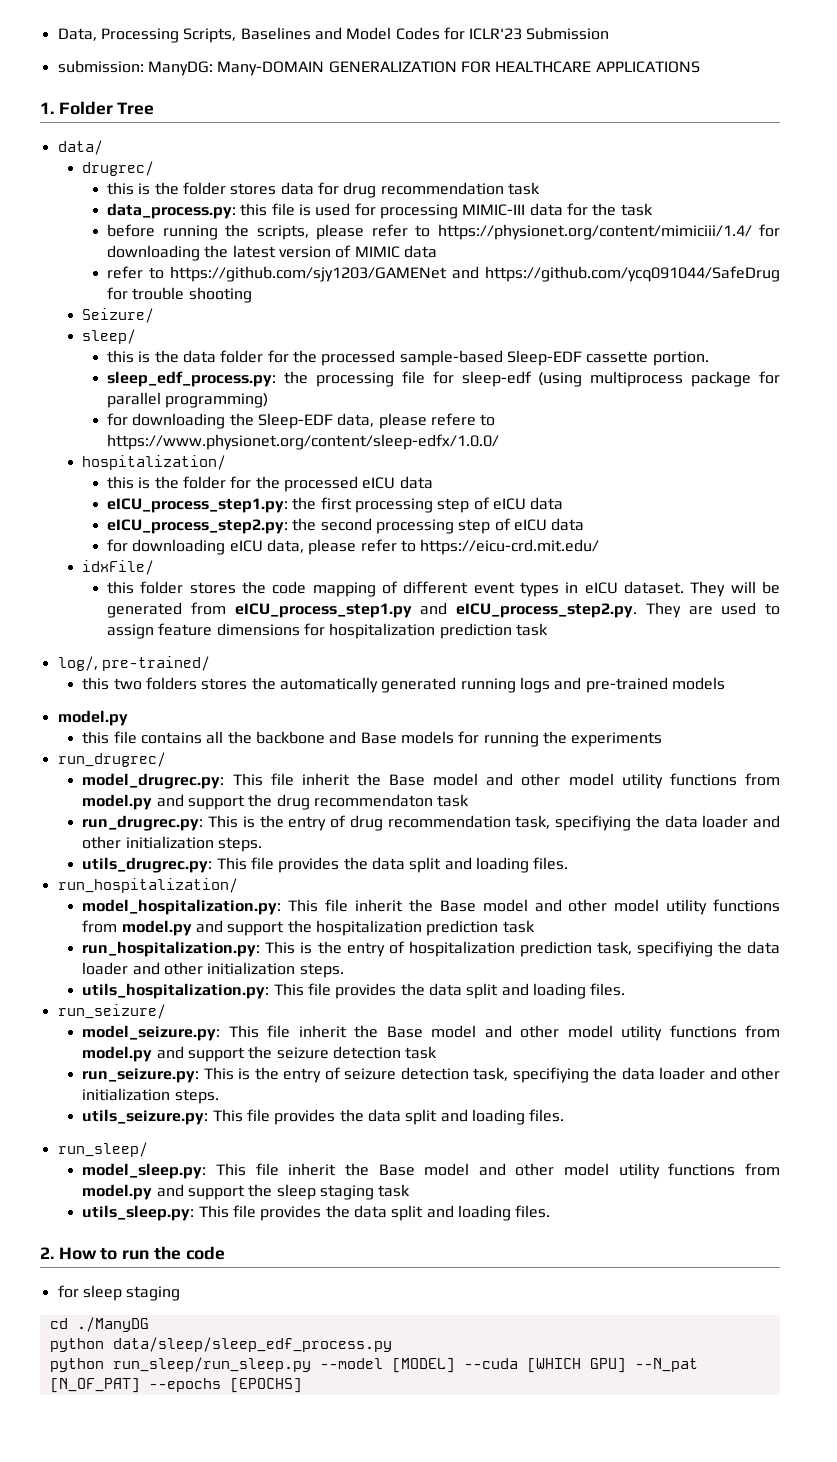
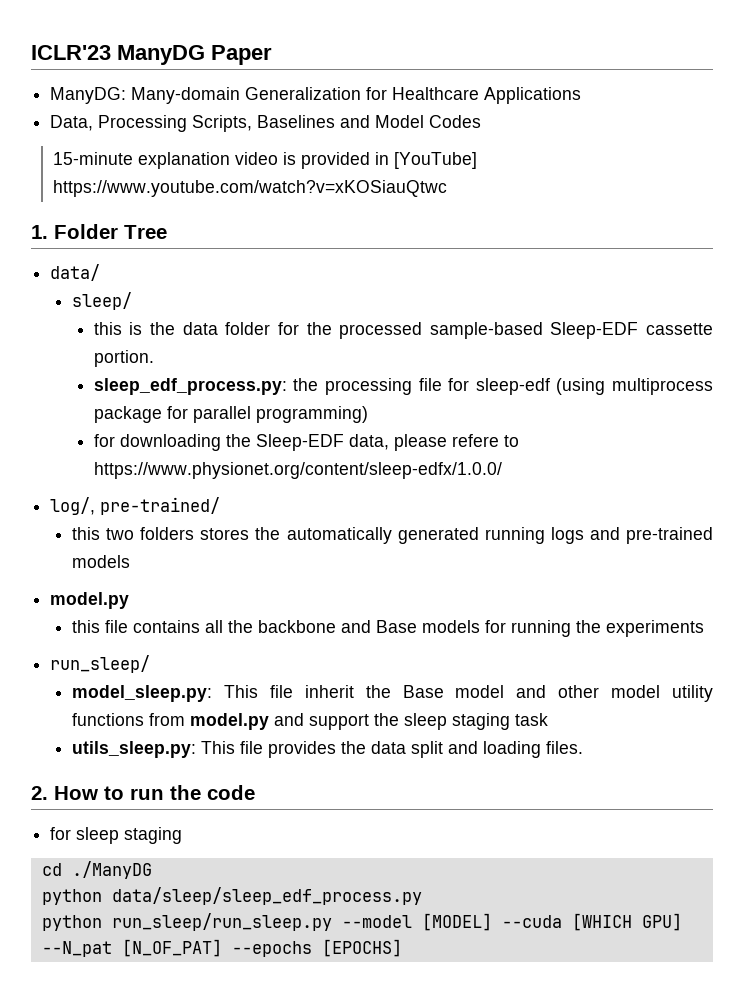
(57, 34) none -> [31,45,272,65] [50,87,582,104] ICLR'23 ManyDG Paper // ManyDG: Many-domain Generalization for Healthcare Applications //
[443,27,610,40] [57,60,700,76] [40,101,155,115] [57,140,103,155] [82,161,155,176] [107,182,541,198] [107,203,653,219] [107,224,780,240] [107,245,438,261] [107,266,780,282] [107,287,252,303] [82,308,155,323] for ICLR'23 Submission // submission: ManyDG: Many-DOMAIN GENERALIZATION FOR HEALTHCARE APPLICATIONS // 1. Folder Tree // data/ // drugrec/ // this is the folder stores data for drug recommendation task // data_process.py: this file is used for processing MIMIC-III data for the task // before running the scripts, please refer to https://physionet.org/content/mimiciii/1.4/ for downloading the latest version of MIMIC data // refer to https://github.com/sjy1203/GAMENet and https://github.com/ycq091044/SafeDrug for trouble shooting // Seizure/ -> [52,152,477,169] [52,180,447,197] [31,224,167,239] [50,264,101,281] // 15-minute explanation video is provided in [YouTube] https://www.youtube.com/watch?v=xKOSiauQtwc // 1. Folder Tree // data/
[82,455,227,470] [107,476,433,492] [107,497,564,513] [107,518,585,534] [107,539,600,555] [82,560,155,575] [107,581,780,597] [107,602,780,618] [107,623,549,639] // hospitalization/ // this is the folder for the processed eICU data // eICU_process_step1.py: the first processing step of eICU data // eICU_process_step2.py: the second processing step of eICU data // for downloading eICU data, please refer to https://eicu-crd.mit.edu/ // idxFile/ // this folder stores the code mapping of different event types in eICU dataset. They will be generated from eICU_process_step1.py and eICU_process_step2.py. They are used to assign feature dimensions for hospitalization prediction task -> (502, 470) none
[57,752,166,767] [82,773,780,789] [82,794,470,810] [82,815,781,831] [82,836,263,852] [82,857,569,873] [57,878,238,893] [82,899,781,915] [82,920,535,936] [82,941,780,957] [82,962,344,978] [82,983,626,999] [57,1004,166,1019] [82,1025,780,1041] [82,1046,438,1062] [82,1067,780,1083] [82,1088,219,1104] [82,1109,565,1125] // run_drugrec/ // model_drugrec.py: This file inherit the Base model and other model utility functions from model.py and support the drug recommendaton task // run_drugrec.py: This is the entry of drug recommendation task, specifiying the data loader and other initialization steps. // utils_drugrec.py: This file provides the data split and loading files. // run_hospitalization/ // model_hospitalization.py: This file inherit the Base model and other model utility functions from model.py and support the hospitalization prediction task // run_hospitalization.py: This is the entry of hospitalization prediction task, specifiying the data loader and other initialization steps. // utils_hospitalization.py: This file provides the data split and loading files. // run_seizure/ // model_seizure.py: This file inherit the Base model and other model utility functions from model.py and support the seizure detection task // run_seizure.py: This is the entry of seizure detection task, specifiying the data loader and other initialization steps. // utils_seizure.py: This file provides the data split and loading files. -> (705, 628) none

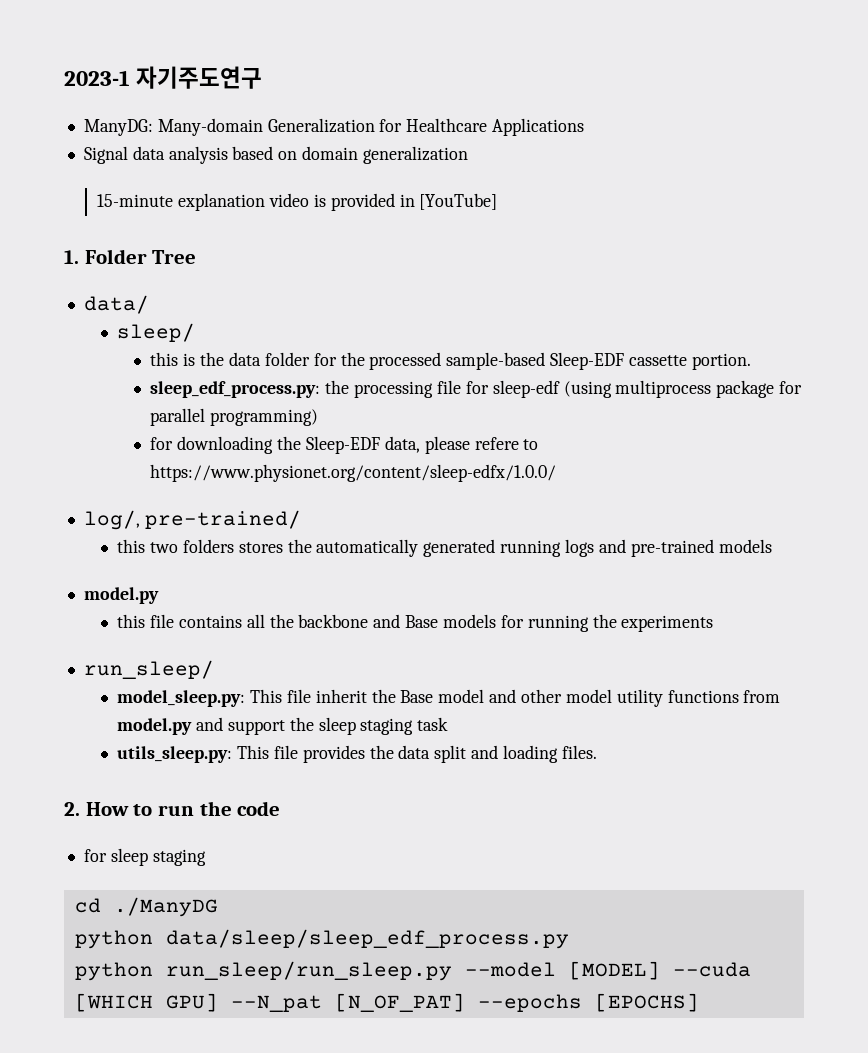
[31,45,272,65] ICLR'23 ManyDG Paper -> [64,66,263,89] 2023-1 자기주도연구
[50,115,482,132] Data, Processing Scripts, Baselines and Model Codes -> [83,146,468,164] Signal data analysis based on domain generalization
[52,180,447,197] https://www.youtube.com/watch?v=xKOSiauQtwc -> (498, 201) none

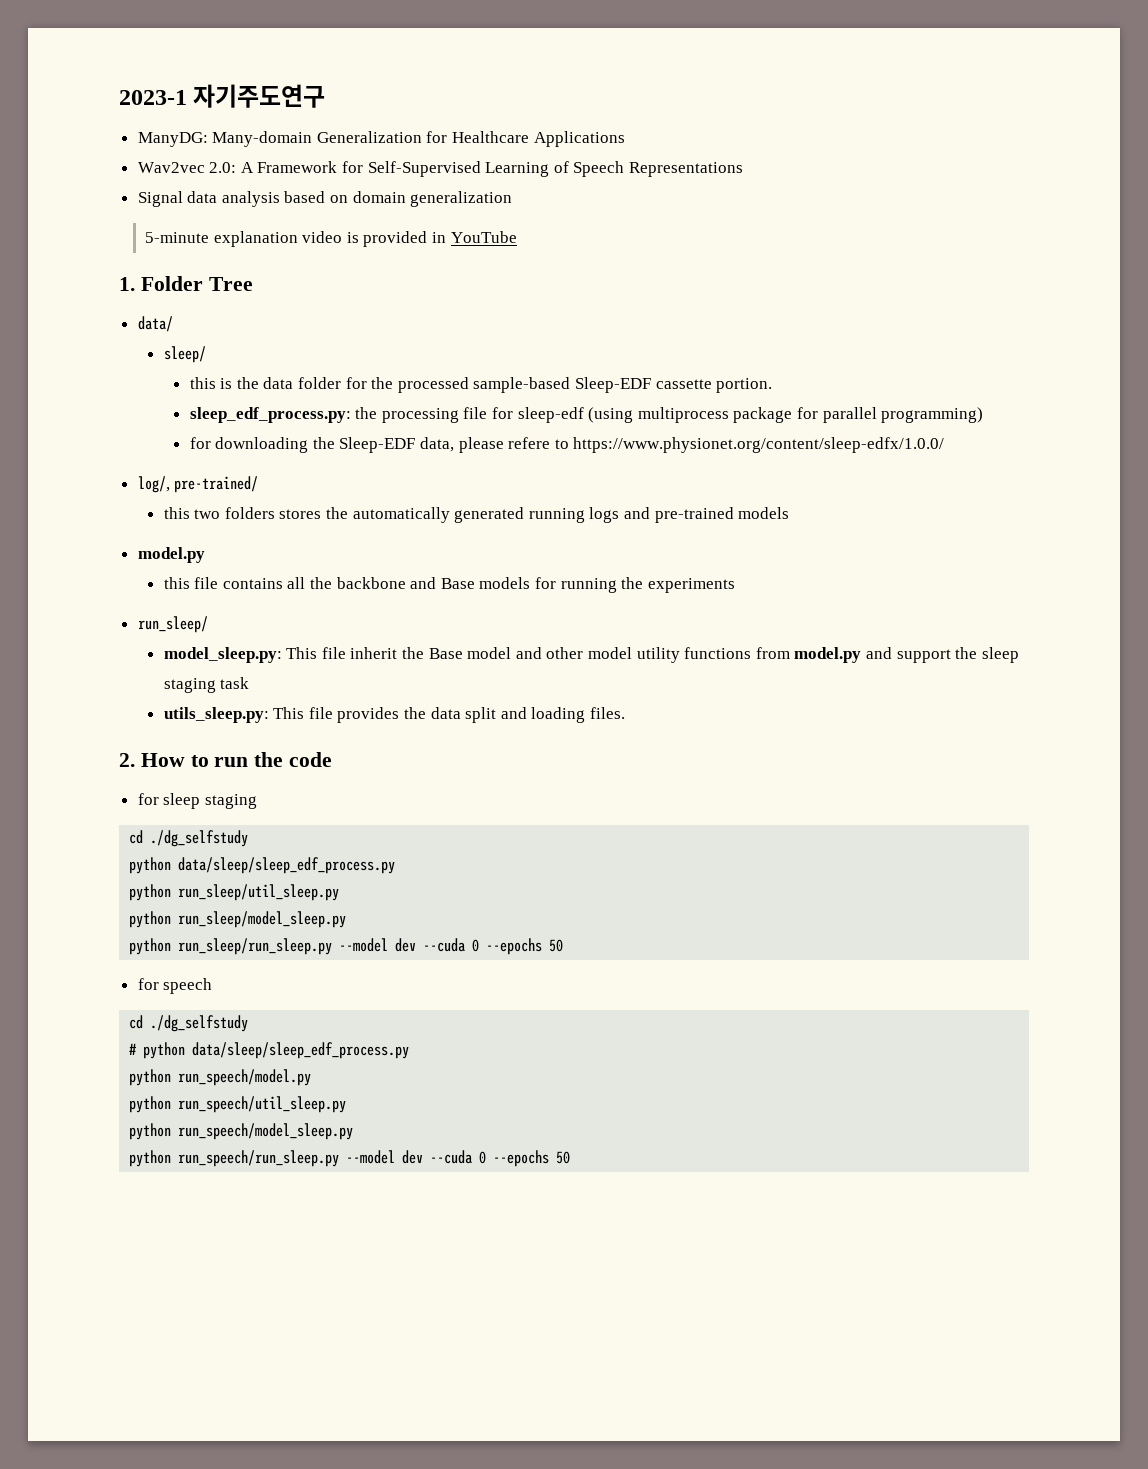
(585, 127) none -> [137,161,744,177] // Wav2vec 2.0: A Framework for Self-Supervised Learning of Speech Representations
[97,194,174,207] 15-minute -> [144,232,209,243] 5-minute
[419,193,498,210] [YouTube] -> [450,231,517,243] YouTube
[113,897,218,917] [74,929,569,949] ./ManyDG // python data/sleep/sleep_edf_process.py -> [150,830,249,847] [129,857,396,874] [129,884,340,901] [129,911,347,928] ./dg_selfstudy // python data/sleep/sleep_edf_process.py // python run_sleep/util_sleep.py // python run_sleep/model_sleep.py
[568,961,751,980] [74,993,699,1012] [MODEL] --cuda [WHICH GPU] --N_pat [N_OF_PAT] --epochs [EPOCHS] -> [395,938,564,955] [137,978,213,994] [129,1015,249,1032] [129,1042,410,1059] [129,1069,312,1086] [129,1096,347,1113] [129,1123,354,1140] [129,1150,571,1167] dev --cuda 0 --epochs 50 // for speech // cd ./dg_selfstudy // # python data/sleep/sleep_edf_process.py // python run_speech/model.py // python run_speech/util_sleep.py // python run_speech/model_sleep.py // python run_speech/run_sleep.py --model dev --cuda 0 --epochs 50

